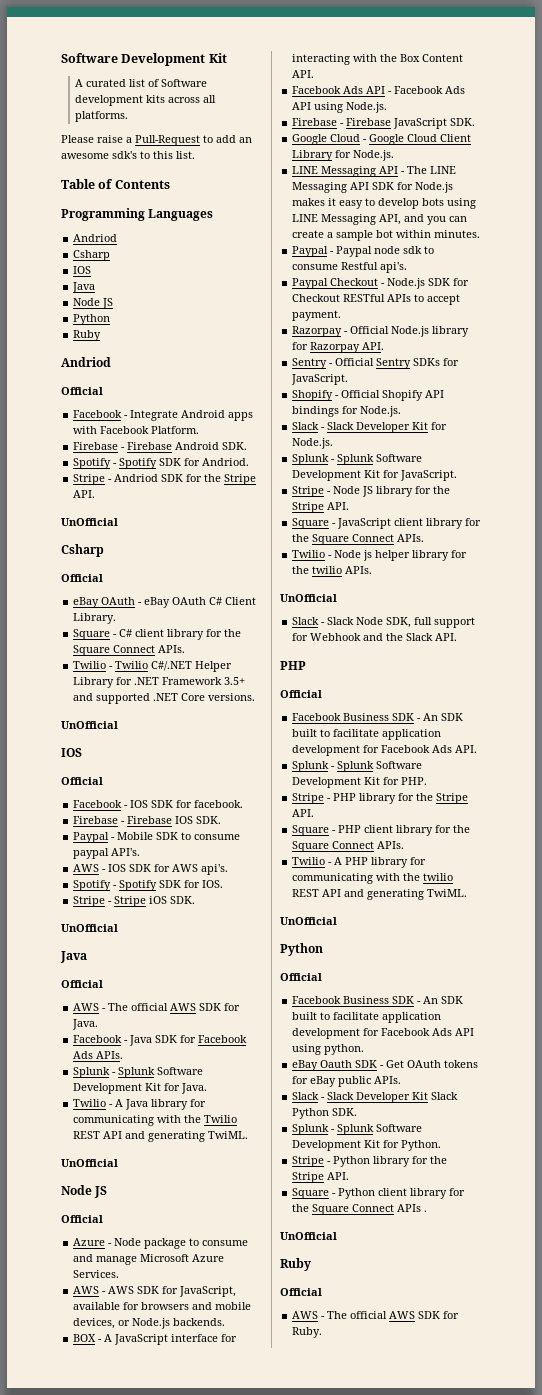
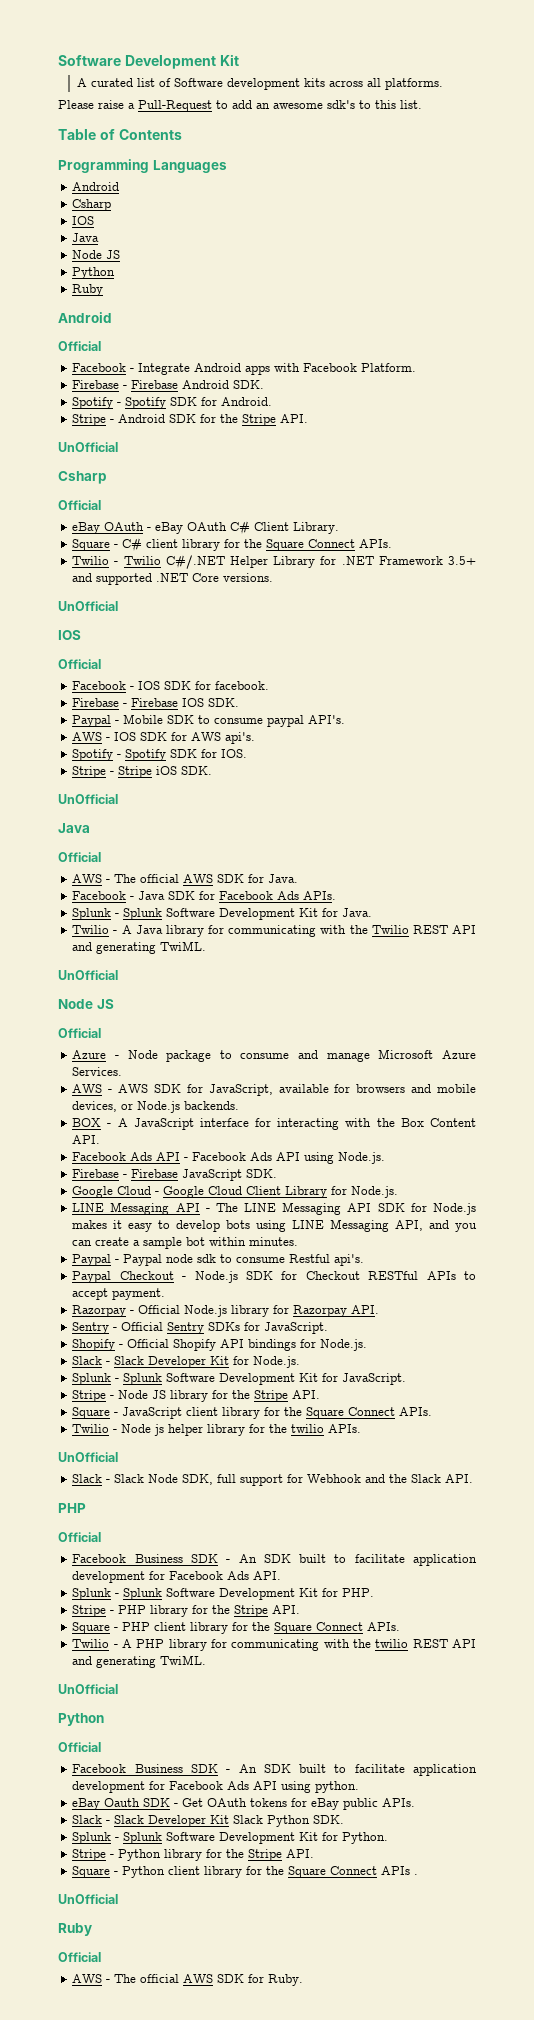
[73,234,118,242] Andriod -> [72,182,120,191] Android
[61,357,111,367] Andriod -> [58,312,112,323] Android
[202,458,250,466] [73,474,159,485] Andriod. // Stripe - Andriod -> [221,397,273,406] [72,414,166,426] Android. // Stripe - Android

